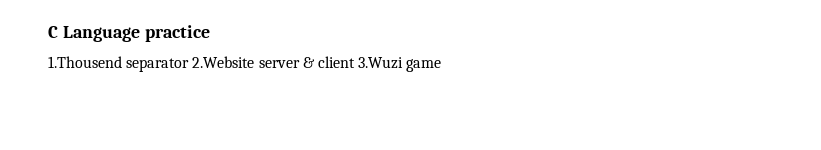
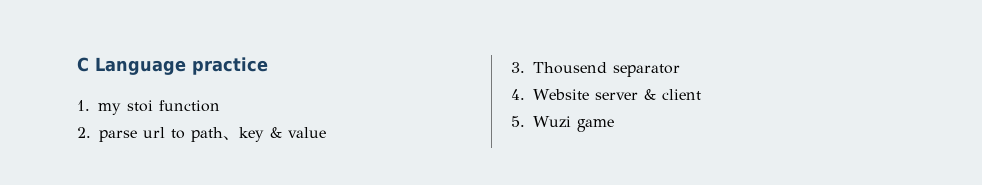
[48,56,122,68] 1.Thousend -> [77,100,220,115] [77,127,326,142] [511,62,607,74] 1. my stoi function // 2. parse url to path、key & value // 3. Thousend
[192,56,255,68] 2.Website -> [511,89,589,100] // 4. Website
[358,57,404,69] 3.Wuzi -> [511,116,571,128] // 5. Wuzi

